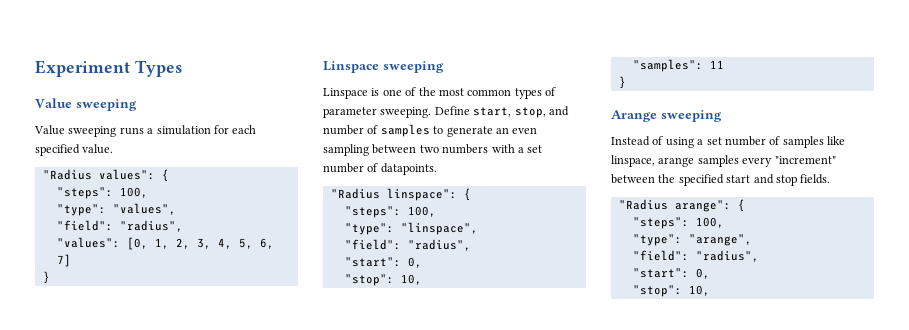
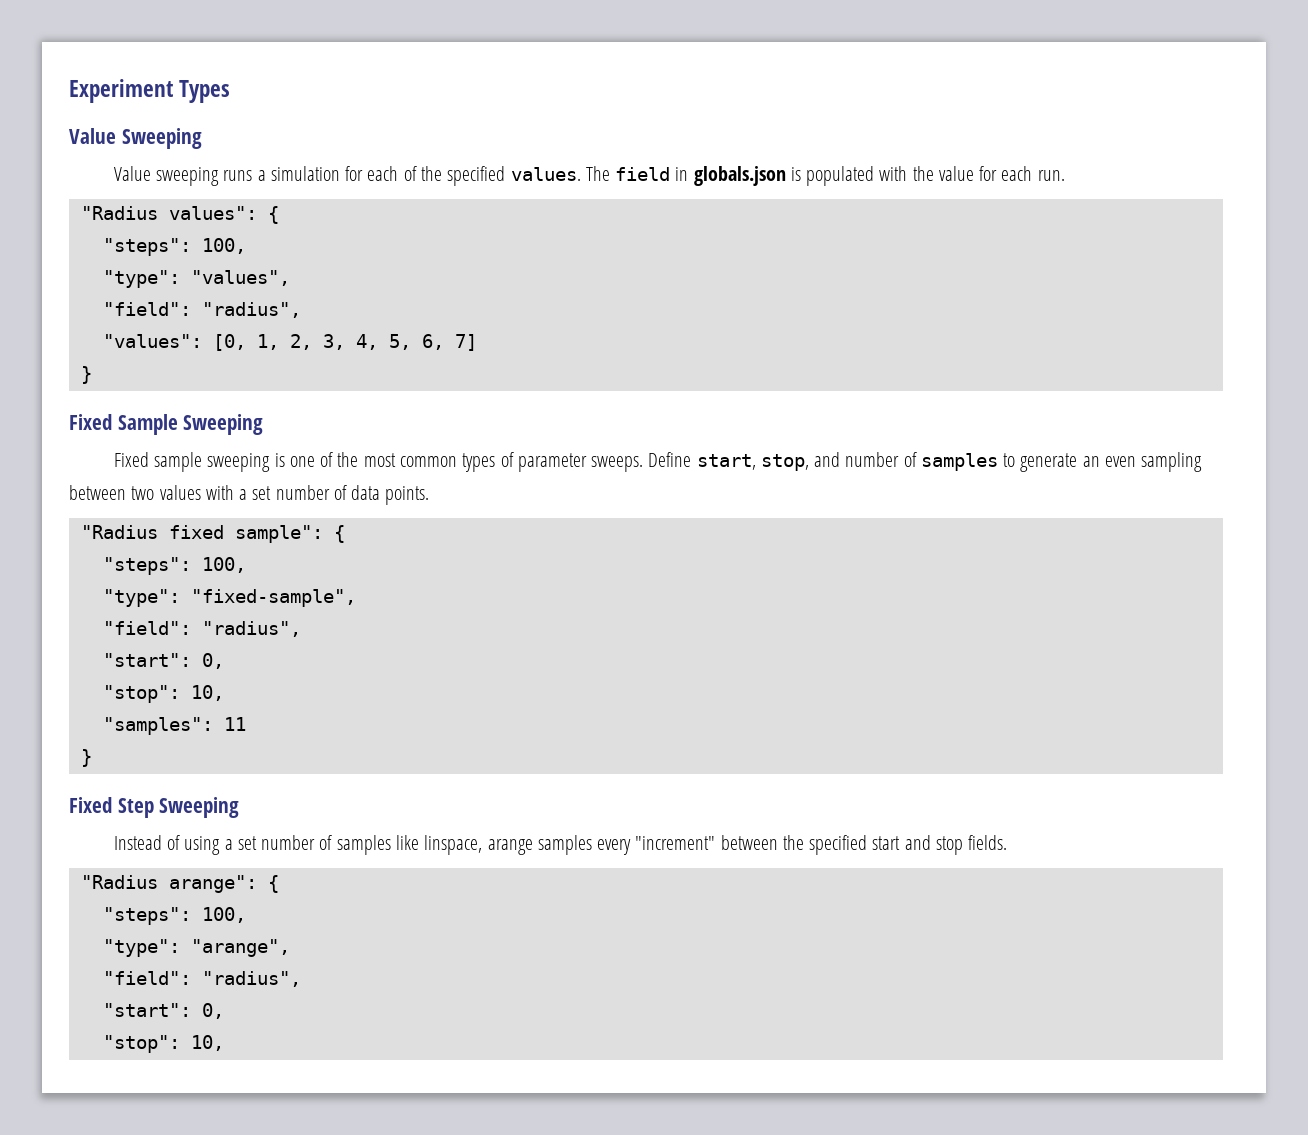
[76,99,137,111] sweeping -> [121,128,202,149] Sweeping
[35,144,114,156] specified value. -> [403,166,1065,186] of the specified values. The field in globals.json is populated with the value for each run.
[323,61,444,73] [323,88,368,99] Linspace sweeping // Linspace -> [69,414,264,435] [113,452,271,472] Fixed Sample Sweeping // Fixed sample sweeping
[380,107,432,118] sweeping. -> [591,456,644,472] sweeps.
[442,144,489,154] numbers -> [159,485,201,500] values
[380,163,437,175] [330,188,471,201] [344,206,436,218] [344,222,478,235] datapoints. // "Radius linspace": { // "steps": 100, // "type": "linspace", -> [351,485,430,505] [80,525,345,543] [102,557,246,575] [102,589,356,607] data points. // "Radius fixed sample": { // "steps": 100, // "type": "fixed-sample",
[611,110,722,122] Arange sweeping -> [69,797,240,818] Fixed Step Sweeping

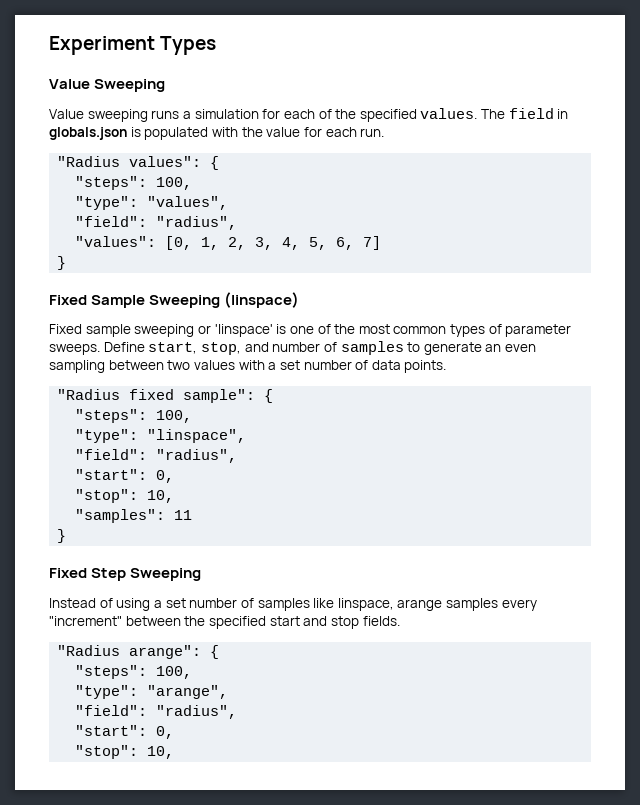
(264, 424) none -> [224,292,300,308] (linspace)
(271, 462) none -> [197,324,273,337] or 'linspace'
[190,589,356,607] "fixed-sample", -> [147,429,247,443] "linspace",

